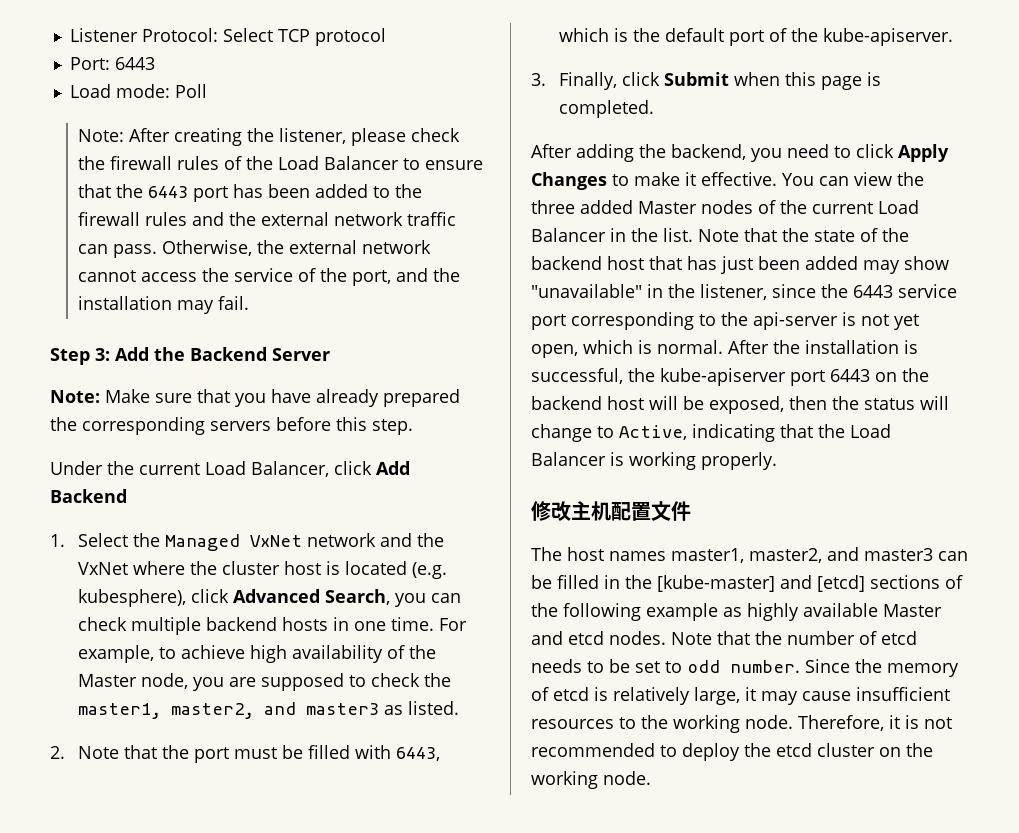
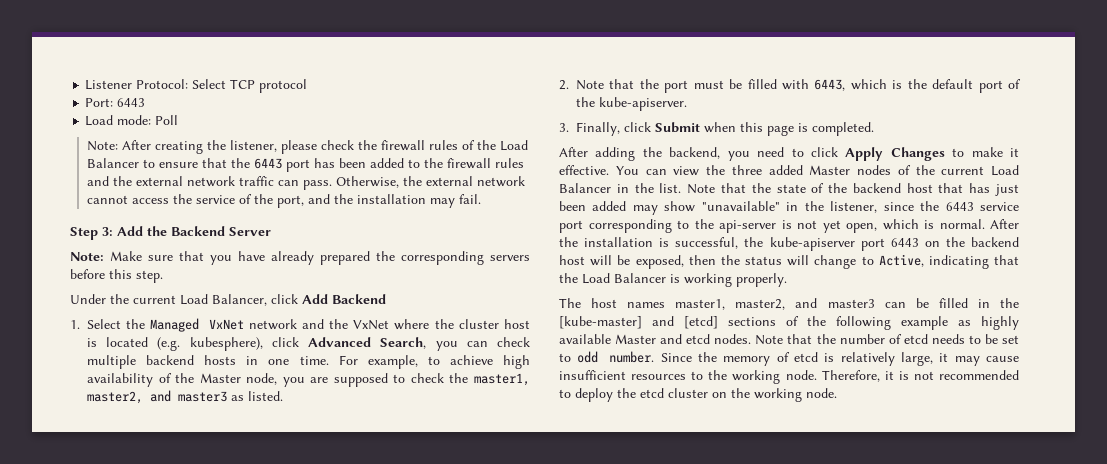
[531,501,691,521] // 修改主机配置文件 -> (787, 280) none

